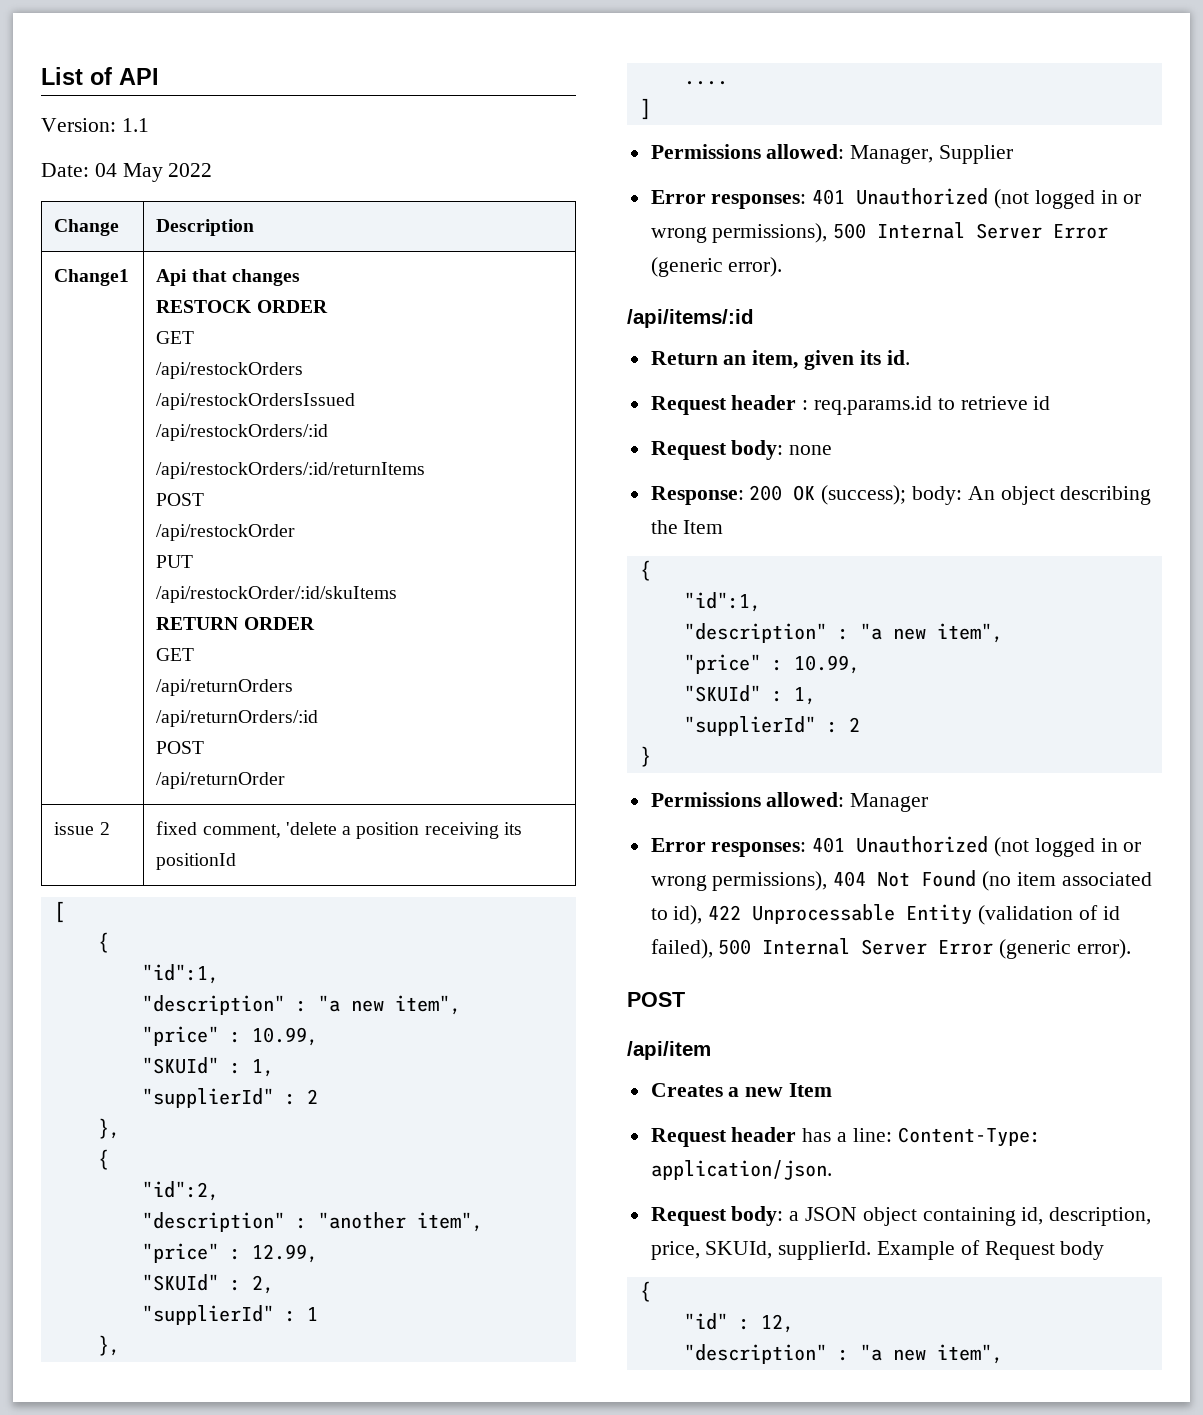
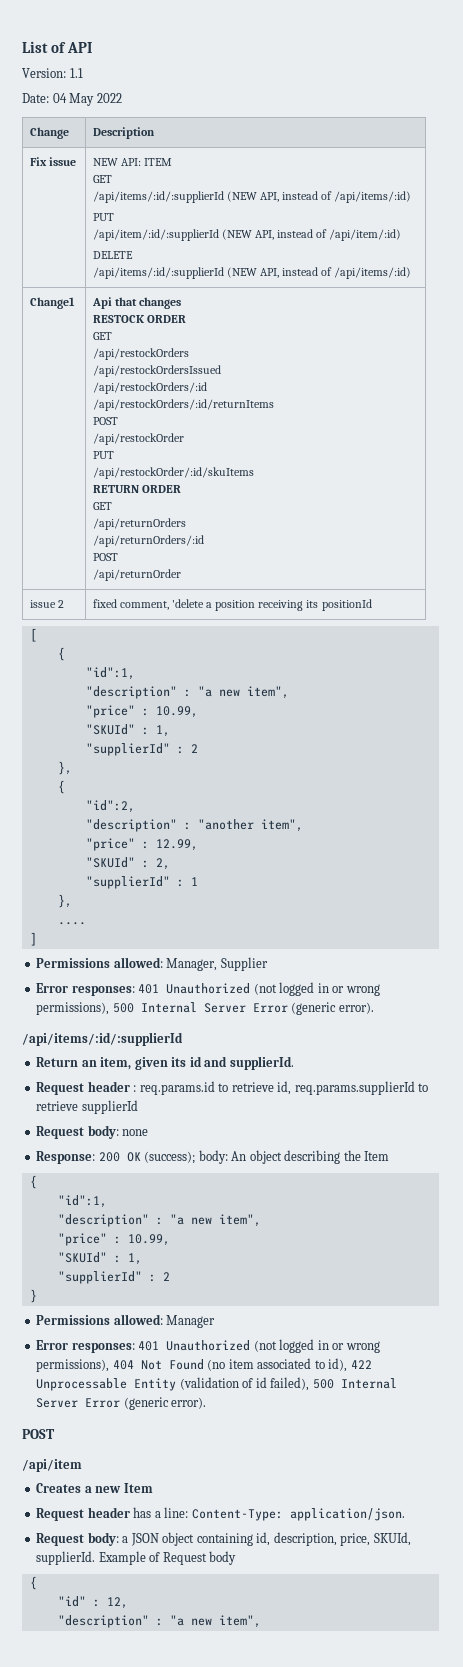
(255, 227) none -> [29,157,76,166] [92,158,173,166] [92,175,112,183] [92,191,412,203] [92,213,114,221] [92,229,402,241] [92,251,133,259] [92,267,412,279] // Fix issue | NEW API: ITEM // GET // /api/items/:id/:supplierId (NEW API, instead of /api/items/:id) // PUT // /api/item/:id/:supplierId (NEW API, instead of /api/item/:id) // DELETE // /api/items/:id/:supplierId (NEW API, instead of /api/items/:id)
[627,309,754,328] /api/items/:id -> [22,1032,183,1046] /api/items/:id/:supplierId
[886,350,910,365] id. -> [189,1056,294,1070] id and supplierId.
[1033,396,1051,410] id -> [277,1081,429,1095] [36,1100,138,1114] id, req.params.supplierId to retrieve supplierId

